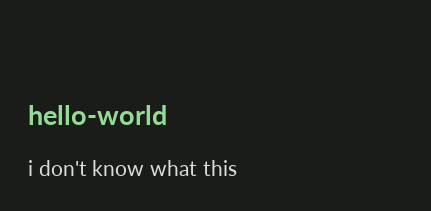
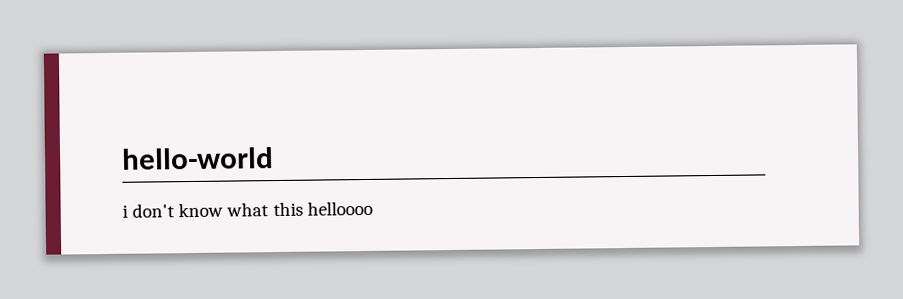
(237, 168) none -> [306,200,373,216] helloooo

